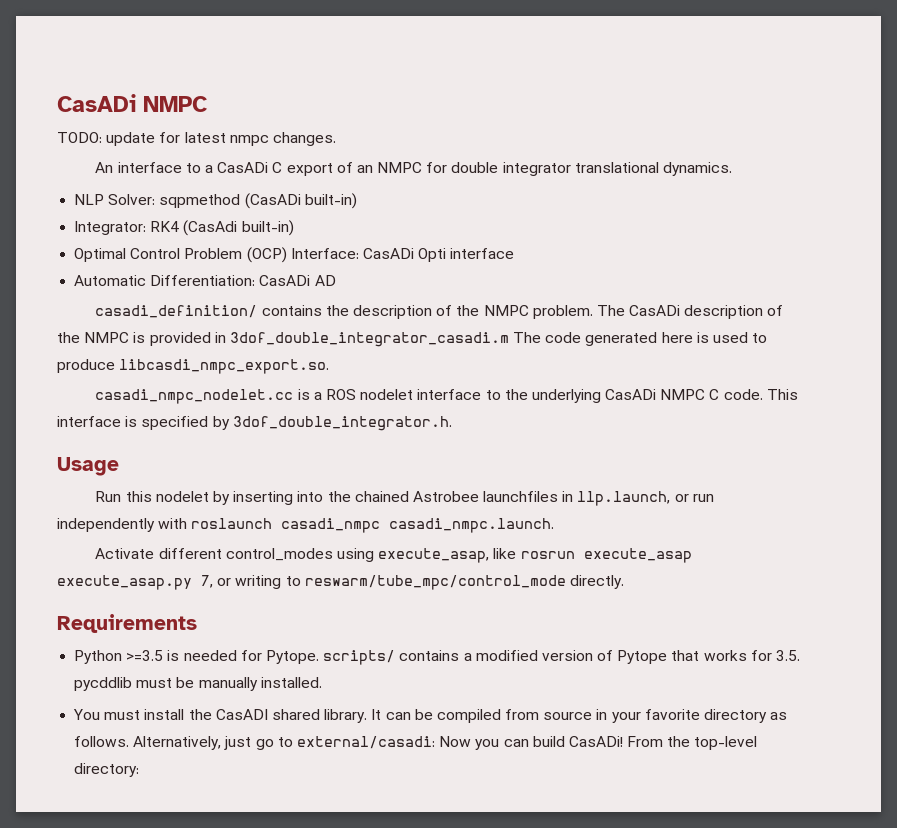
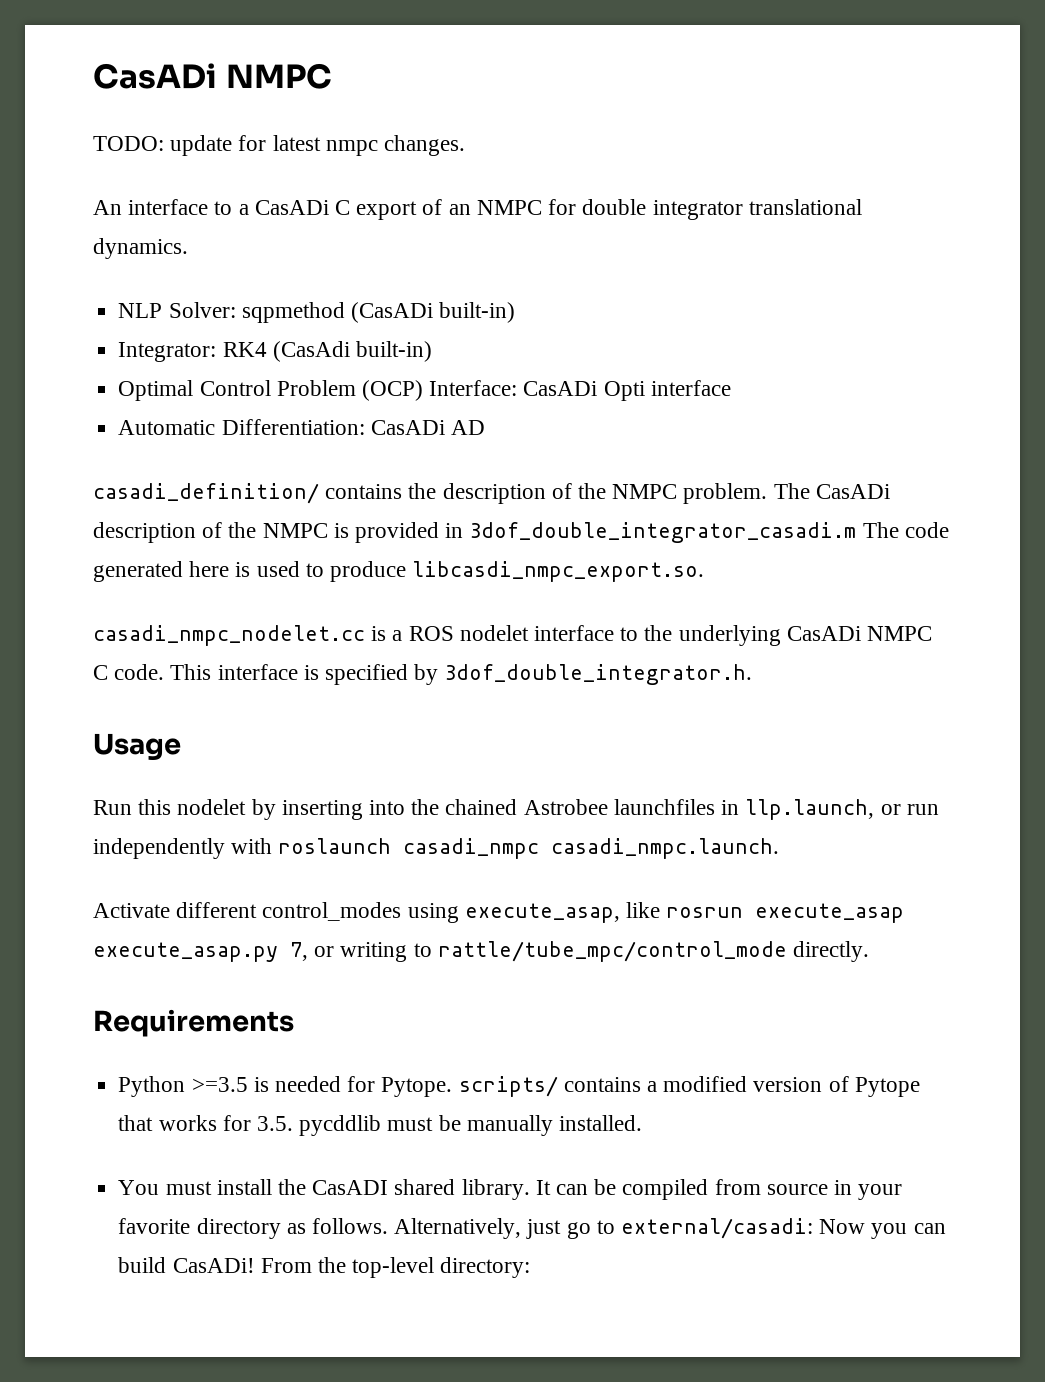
[304,575,566,590] reswarm/tube_mpc/control_mode -> [437,941,787,962] rattle/tube_mpc/control_mode

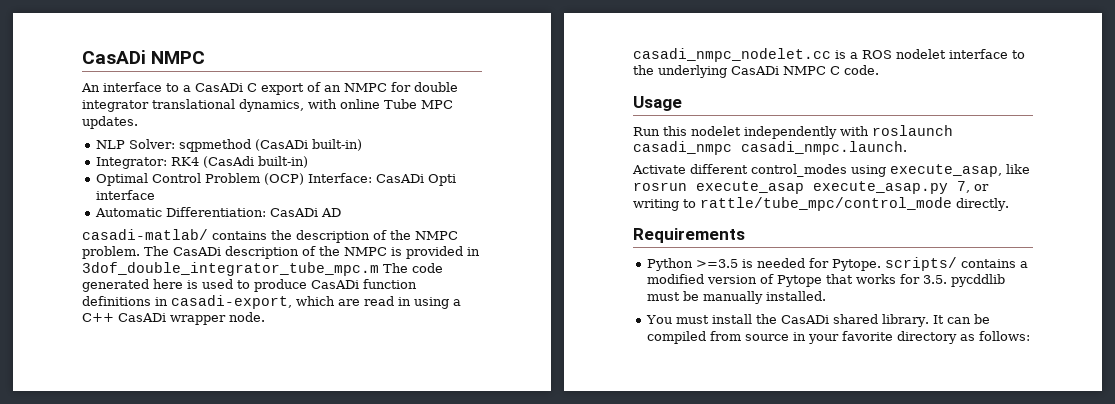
[93,63,332,89] [93,135,466,156] CasADi NMPC // TODO: update for latest nmpc changes. -> [82,50,206,64] CasADi NMPC
[93,238,188,259] dynamics. -> [239,99,453,112] [82,116,138,129] dynamics, with online Tube MPC updates.
[93,483,319,504] casadi_definition/ -> [82,229,208,240] casadi-matlab/
[469,522,857,543] 3dof_double_integrator_casadi.m -> [82,262,379,276] 3dof_double_integrator_tube_mpc.m
[412,561,705,582] libcasdi_nmpc_export.so. -> [311,279,417,289] [82,295,461,309] [82,312,265,325] CasADi function definitions in casadi-export, which are read in using a C++ CasADi wrapper node.
[170,664,753,685] [93,733,181,760] [93,799,939,820] This interface is specified by 3dof_double_integrator.h. // Usage // Run this nodelet by inserting into the chained Astrobee launchfiles in llp.launch, or run -> [633,96,682,111] [633,126,741,136] // Usage // Run this nodelet
[312,1180,389,1195] CasADI -> [781,315,830,324] CasADi
[311,1218,946,1239] [118,1257,531,1278] follows. Alternatively, just go to external/casadi: Now you can build CasADi! From the top-level directory: -> [979,331,1031,341] follows:

